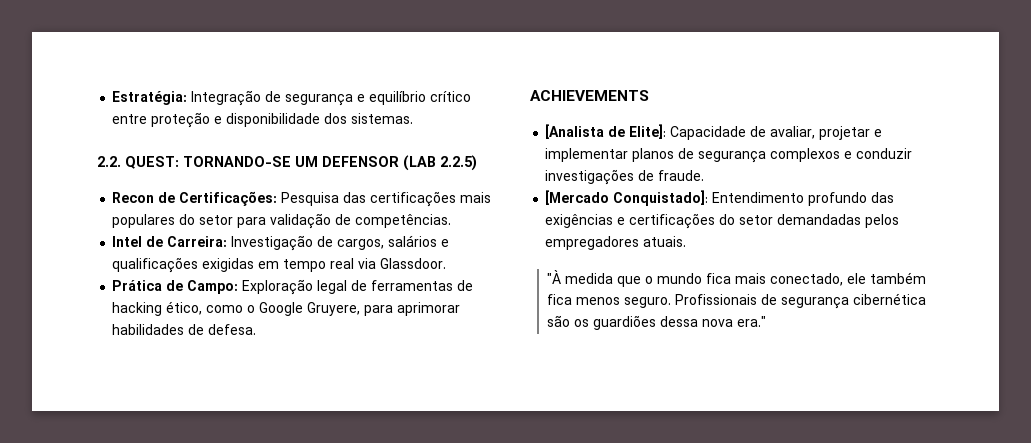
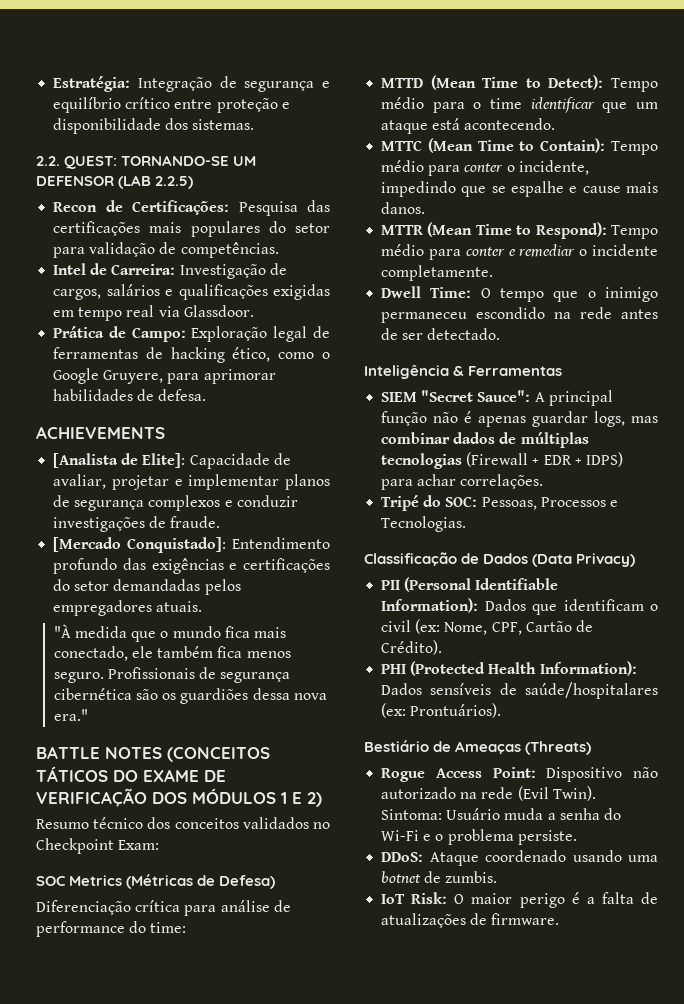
(766, 321) none -> [36,746,270,762] [36,766,226,782] [36,788,322,807] [36,817,330,829] [36,838,160,854] [36,874,276,889] [36,900,291,916] [36,921,187,937] [381,75,658,92] [381,97,658,113] [381,118,556,134] [381,138,658,155] [381,160,589,176] [381,181,658,197] [381,202,426,214] [381,222,658,239] [381,244,658,260] [381,265,494,281] [381,286,658,302] [381,307,658,323] [381,328,501,340] [364,365,563,379] [381,390,613,406] [381,411,658,427] [381,432,589,448] [381,452,623,469] [381,474,544,490] [381,495,618,511] [381,516,467,532] [364,552,636,567] [381,577,559,592] [381,598,658,615] [381,619,593,635] [381,640,443,655] [381,661,637,676] [381,682,658,699] [381,703,502,718] [364,740,592,755] [381,767,658,782] [381,786,596,801] [381,808,621,820] [381,829,577,845] [381,850,658,866] [381,871,498,883] [381,892,658,908] [381,913,560,928] // BATTLE NOTES (CONCEITOS TÁTICOS DO EXAME DE VERIFICAÇÃO DOS MÓDULOS 1 E 2) // Resumo técnico dos conceitos validados no Checkpoint Exam: // SOC Metrics (Métricas de Defesa) // Diferenciação crítica para análise de performance do time: // MTTD (Mean Time to Detect): Tempo médio para o time identificar que um ataque está acontecendo. // MTTC (Mean Time to Contain): Tempo médio para conter o incidente, impedindo que se espalhe e cause mais danos. // MTTR (Mean Time to Respond): Tempo médio para conter e remediar o incidente completamente. // Dwell Time: O tempo que o inimigo permaneceu escondido na rede antes de ser detectado. // Inteligência & Ferramentas // SIEM "Secret Sauce": A principal função não é apenas guardar logs, mas combinar dados de múltiplas tecnologias (Firewall + EDR + IDPS) para achar correlações. // Tripé do SOC: Pessoas, Processos e Tecnologias. // Classificação de Dados (Data Privacy) // PII (Personal Identifiable Information): Dados que identificam o civil (ex: Nome, CPF, Cartão de Crédito). // PHI (Protected Health Information): Dados sensíveis de saúde/hospitalares (ex: Prontuários). // Bestiário de Ameaças (Threats) // Rogue Access Point: Dispositivo não autorizado na rede (Evil Twin). Sintoma: Usuário muda a senha do Wi-Fi e o problema persiste. // DDoS: Ataque coordenado usando uma botnet de zumbis. // IoT Risk: O maior perigo é a falta de atualizações de firmware.

